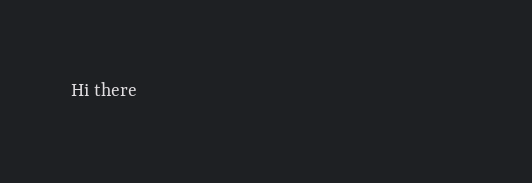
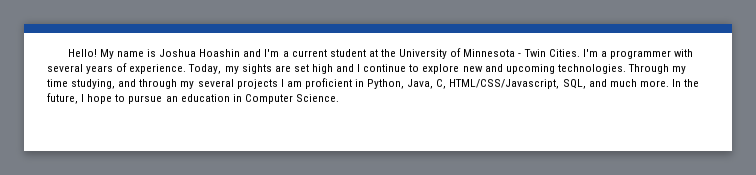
[71,82,138,96] Hi there -> [67,48,694,59] [47,63,687,74] [47,78,700,89] [47,93,339,104] Hello! My name is Joshua Hoashin and I'm a current student at the University of Minnesota - Twin Cities. I'm a programmer with several years of experience. Today, my sights are set high and I continue to explore new and upcoming technologies. Through my time studying, and through my several projects I am proficient in Python, Java, C, HTML/CSS/Javascript, SQL, and much more. In the future, I hope to pursue an education in Computer Science.

